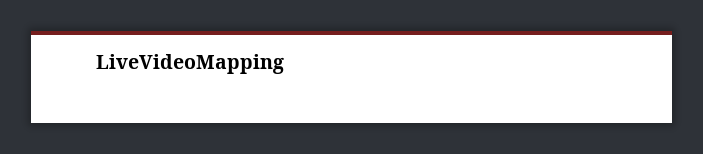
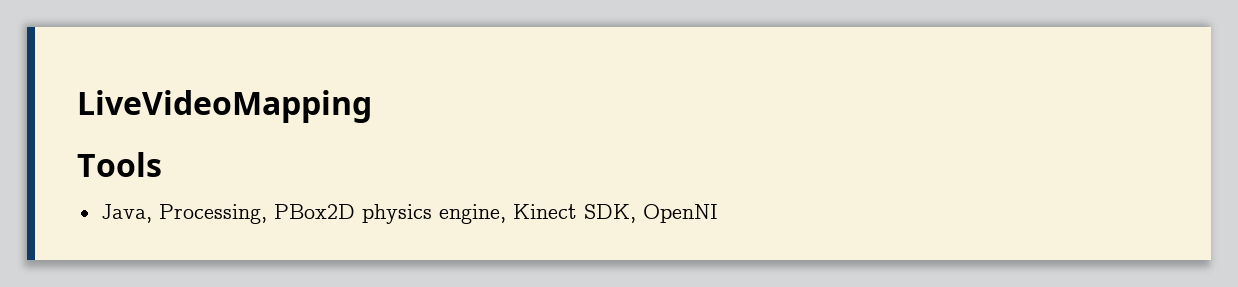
(284, 64) none -> [77,152,162,177] [100,204,718,224] // Tools // Java, Processing, PBox2D physics engine, Kinect SDK, OpenNI

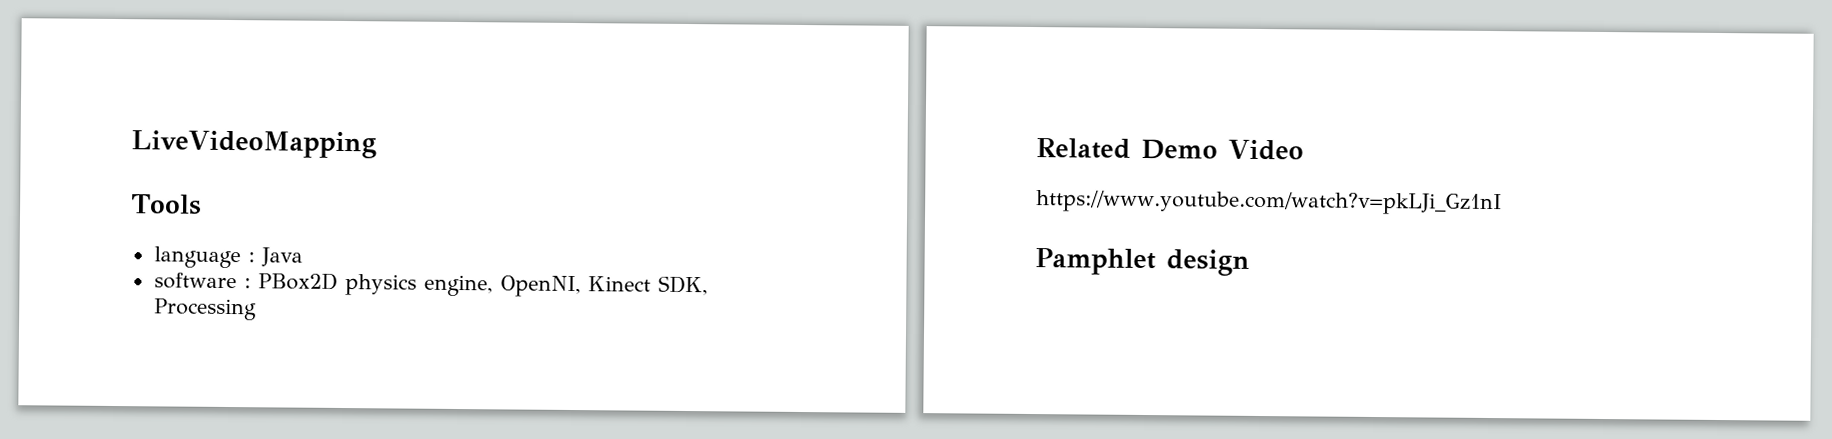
[100,204,267,224] Java, Processing, -> [153,246,303,269] [153,272,251,290] language : Java // software :
(506, 214) none -> [499,275,581,298] OpenNI,
[642,204,718,223] OpenNI -> [153,298,257,321] [1036,138,1304,161] [1036,190,1502,216] [1035,248,1250,276] Processing // Related Demo Video // https://www.youtube.com/watch?v=pkLJi_Gz1nI // Pamphlet design

